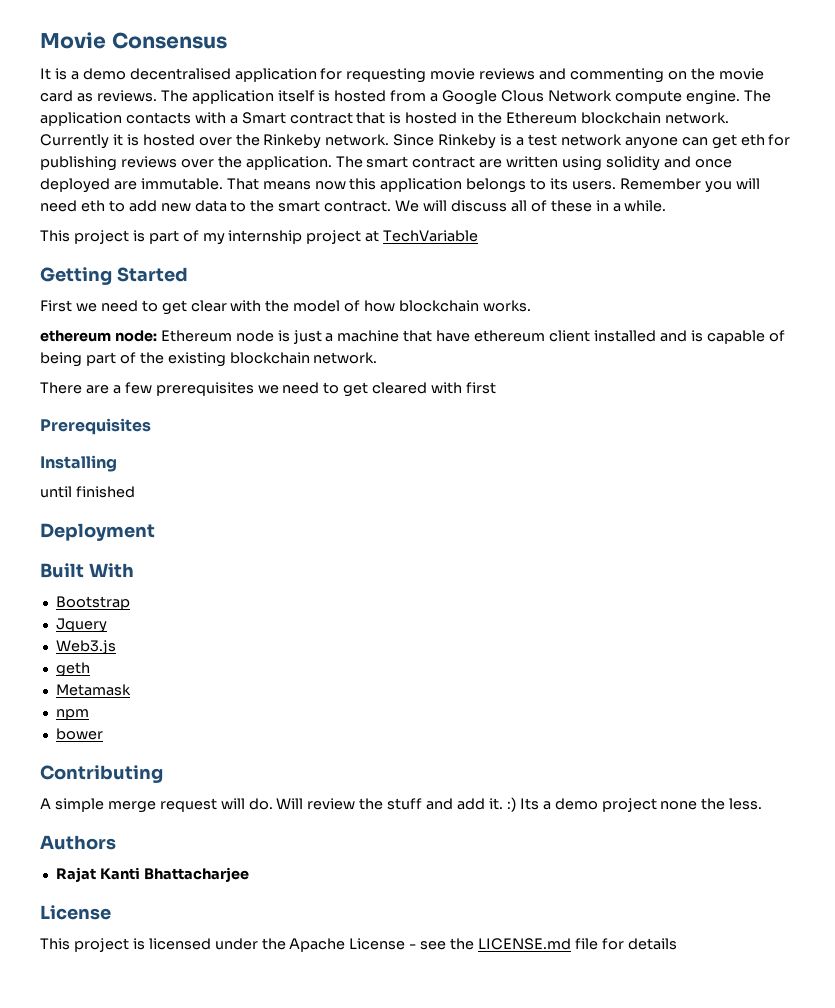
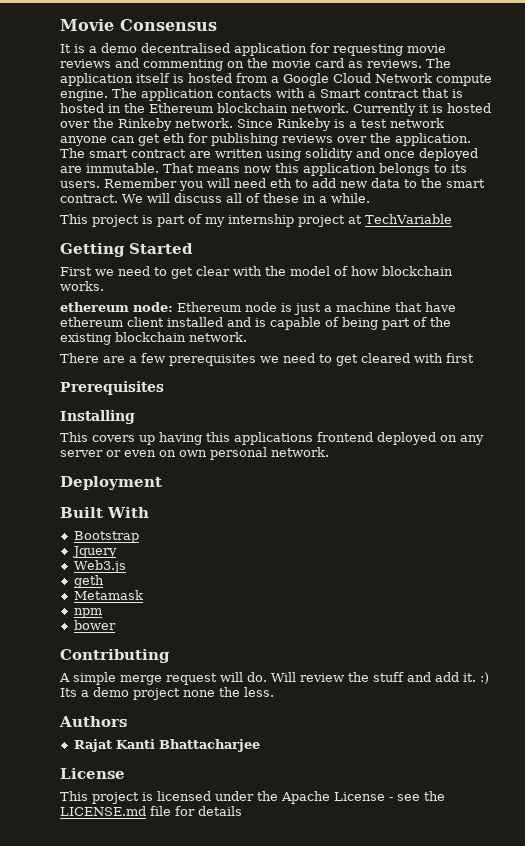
[501,90,545,102] Clous -> [333,73,371,83] Cloud
[40,486,135,498] until finished -> [60,432,484,445] [60,447,329,460] This covers up having this applications frontend deployed on any server or even on own personal network.

